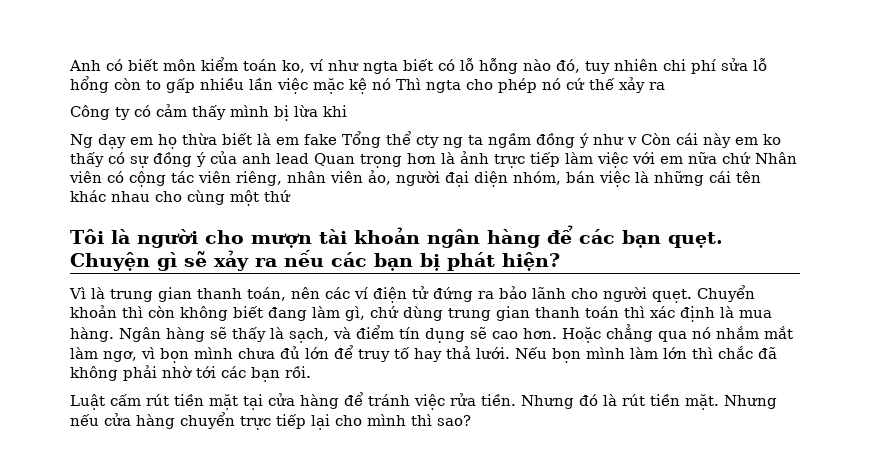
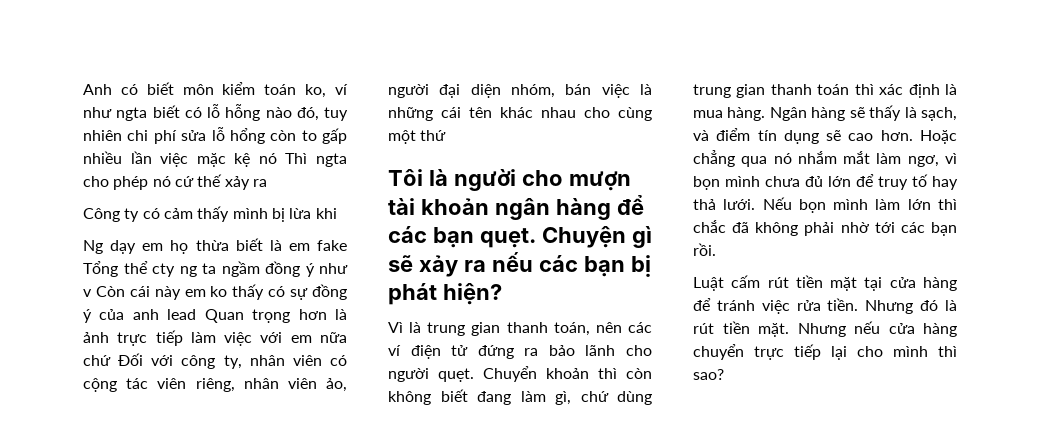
[755,152,797,164] Nhân -> [118,353,285,369] Đối với công ty, nhân

